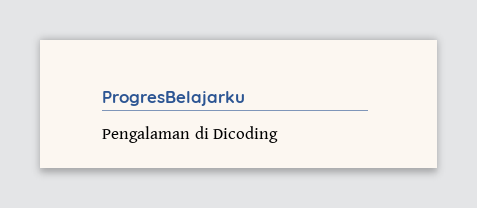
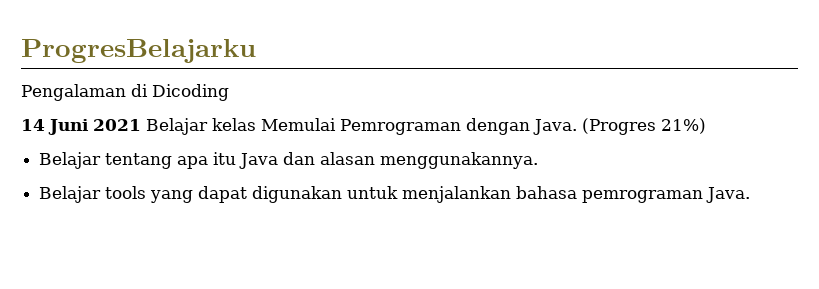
(279, 134) none -> [21,118,706,135] [39,152,539,169] [39,186,751,203] // 14 Juni 2021 Belajar kelas Memulai Pemrograman dengan Java. (Progres 21%) // Belajar tentang apa itu Java dan alasan menggunakannya. // Belajar tools yang dapat digunakan untuk menjalankan bahasa pemrograman Java.

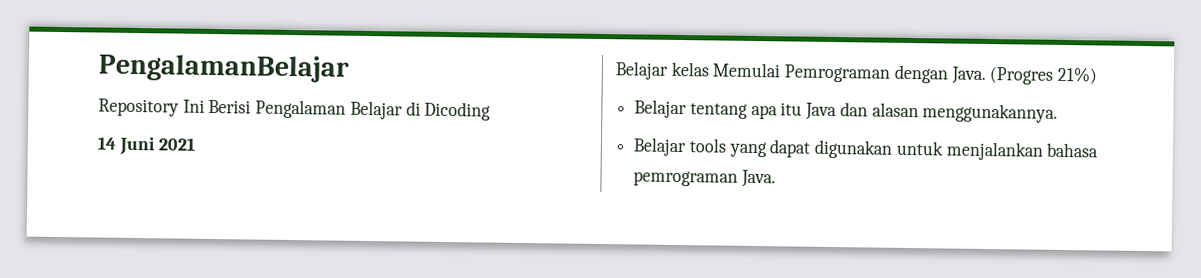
[21,39,256,63] [21,84,126,101] ProgresBelajarku // Pengalaman -> [98,53,350,83] [98,98,403,120] PengalamanBelajar // Repository Ini Berisi Pengalaman Belajar
(141, 125) none -> (196, 144) //

